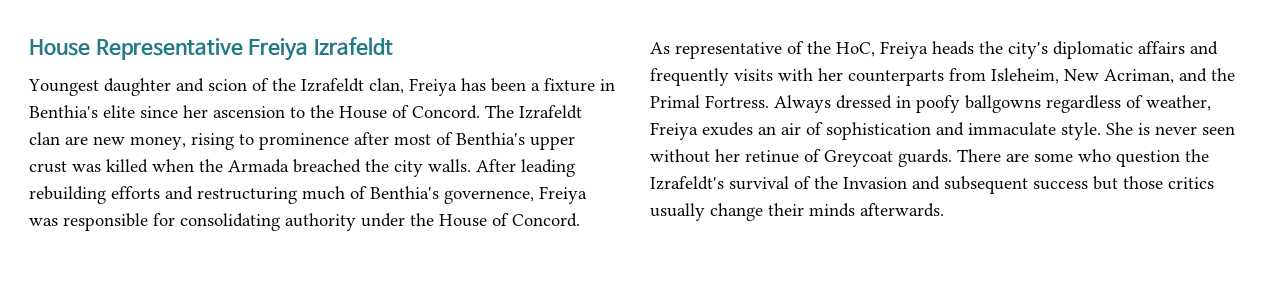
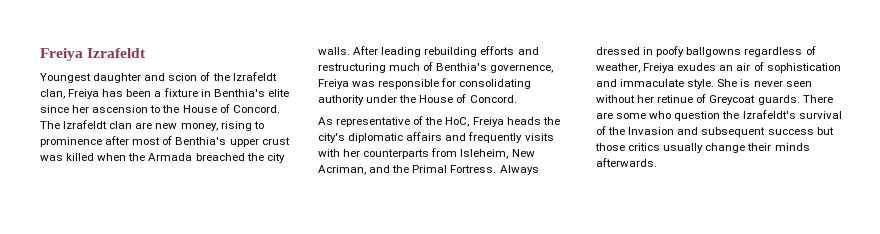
[29,38,243,60] House Representative -> (40, 54) none

